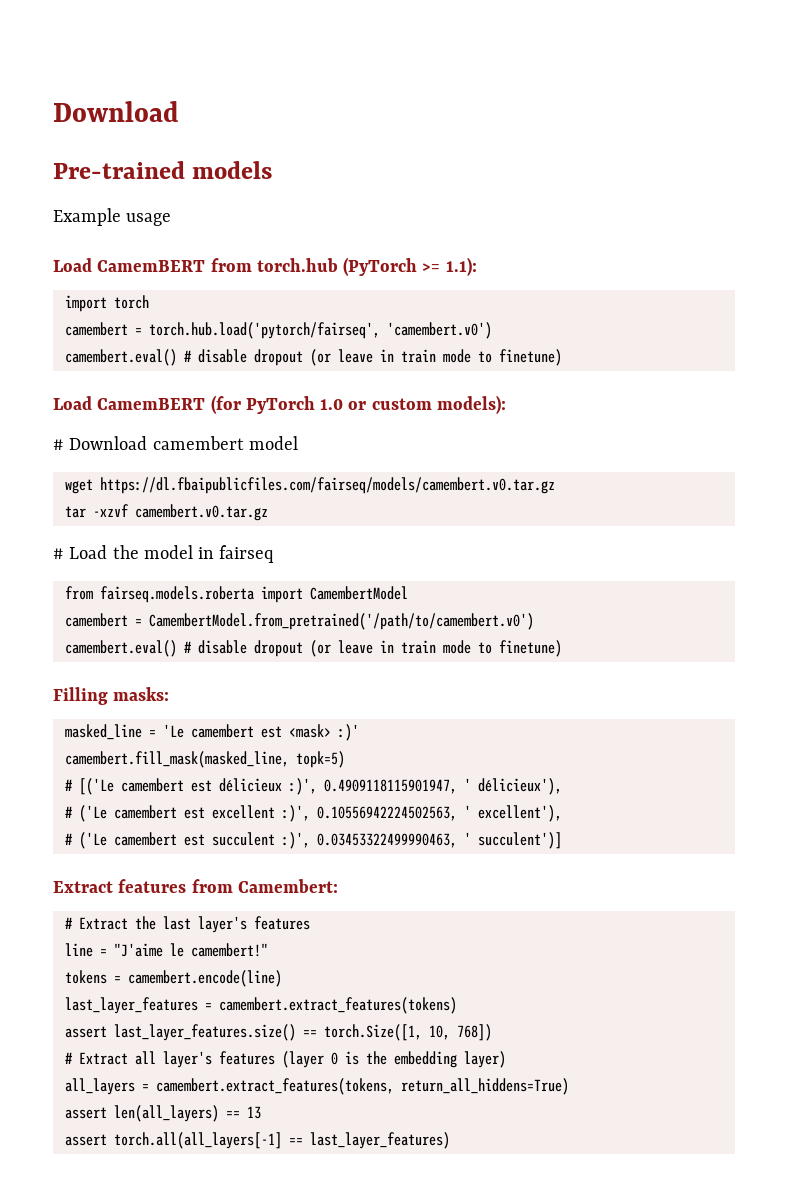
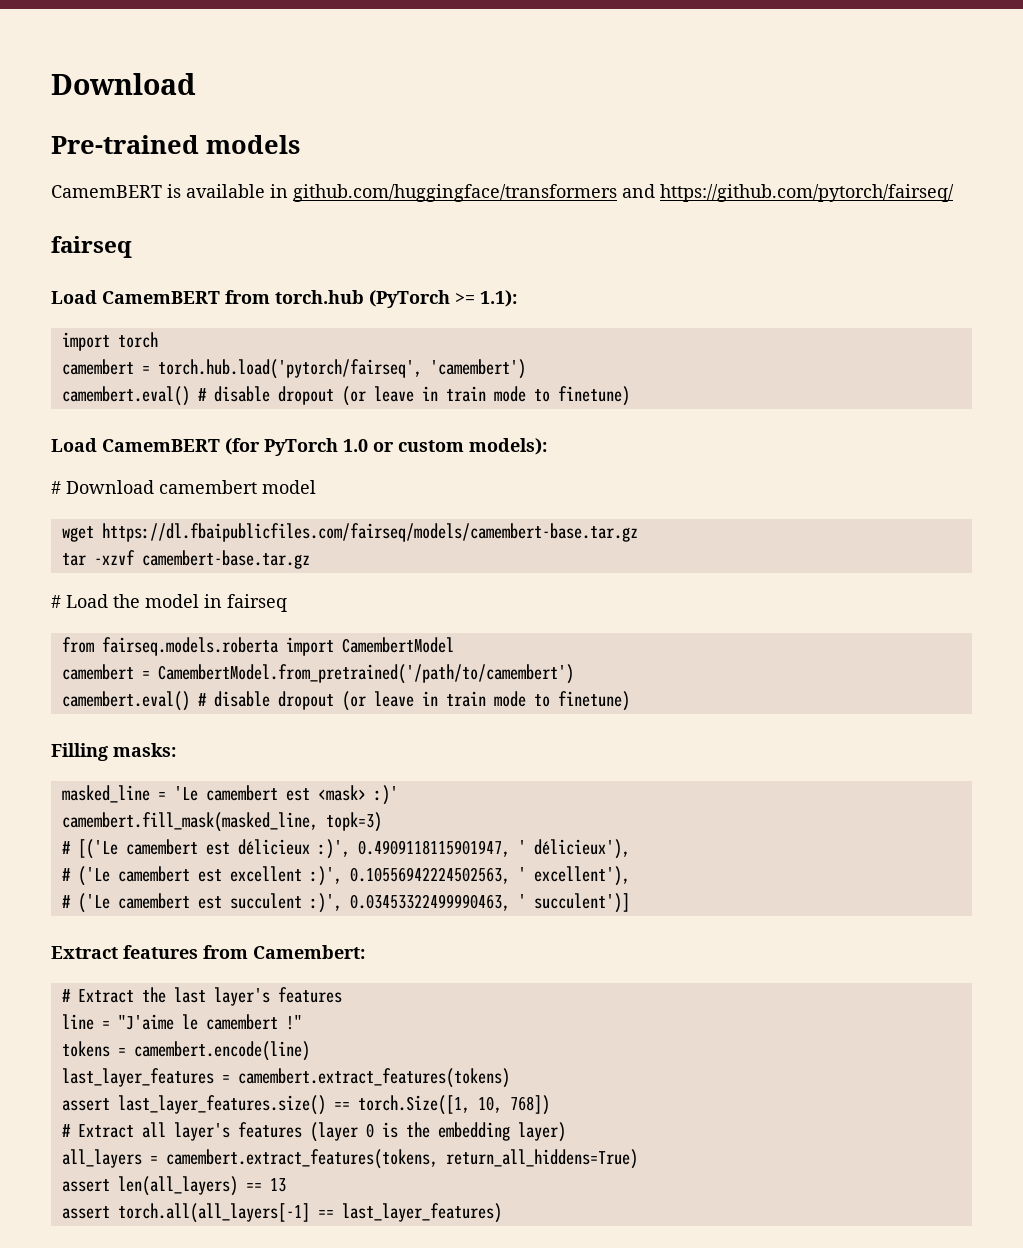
[53,208,172,226] Example usage -> [51,184,954,202] [51,236,132,258] CamemBERT is available in github.com/huggingface/transformers and https://github.com/pytorch/fairseq/ // fairseq
[386,322,492,339] 'camembert.v0') -> [429,359,526,379] 'camembert')
[99,477,555,494] https://dl.fbaipublicfiles.com/fairseq/models/camembert.v0.tar.gz -> [101,523,638,542] https://dl.fbaipublicfiles.com/fairseq/models/camembert-base.tar.gz
[134,504,268,521] camembert.v0.tar.gz -> [141,550,310,569] camembert-base.tar.gz
[148,613,534,630] CamembertModel.from_pretrained('/path/to/camembert.v0') -> [157,664,574,684] CamembertModel.from_pretrained('/path/to/camembert')
[295,751,345,768] topk=5) -> [325,812,382,832] topk=3)
[190,943,268,957] camembert!" -> [205,1014,302,1030] camembert !"

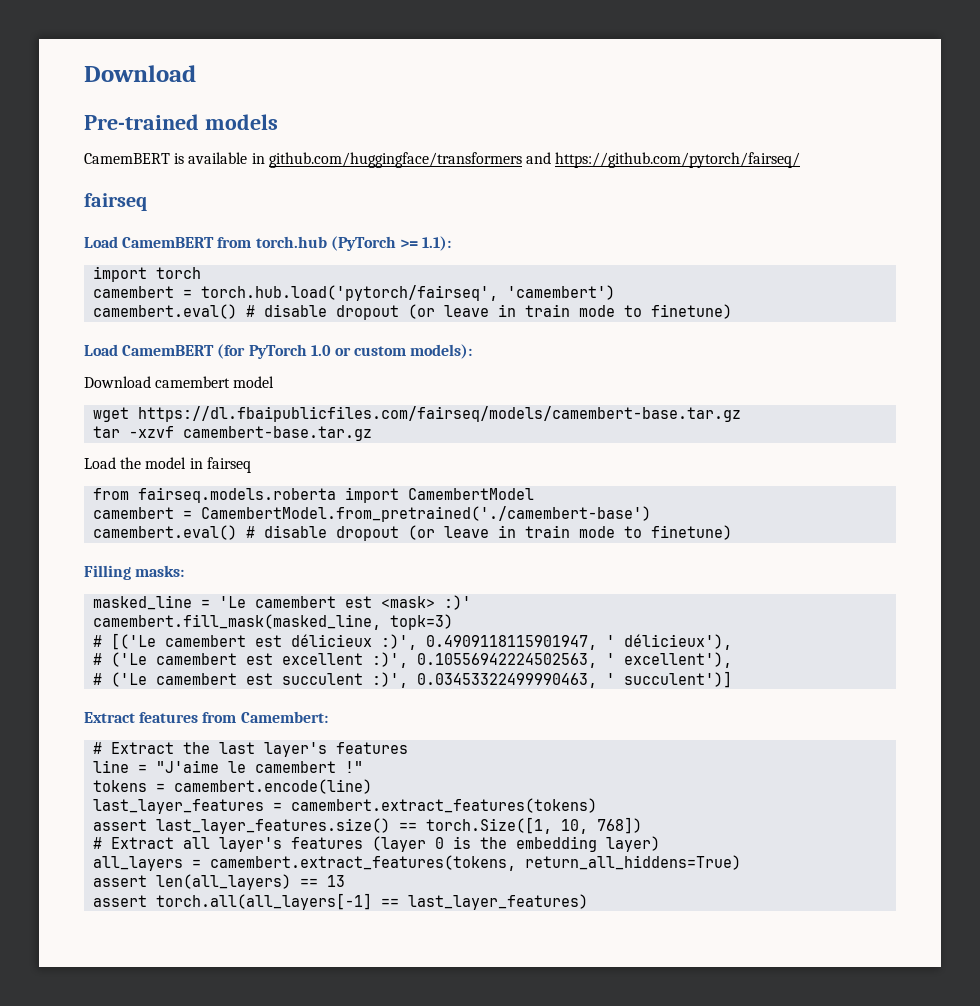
[51,481,61,494] # -> (473, 351) none
[51,595,61,608] # -> (373, 433) none
[157,664,574,684] CamembertModel.from_pretrained('/path/to/camembert') -> [201,506,652,522] CamembertModel.from_pretrained('./camembert-base')

